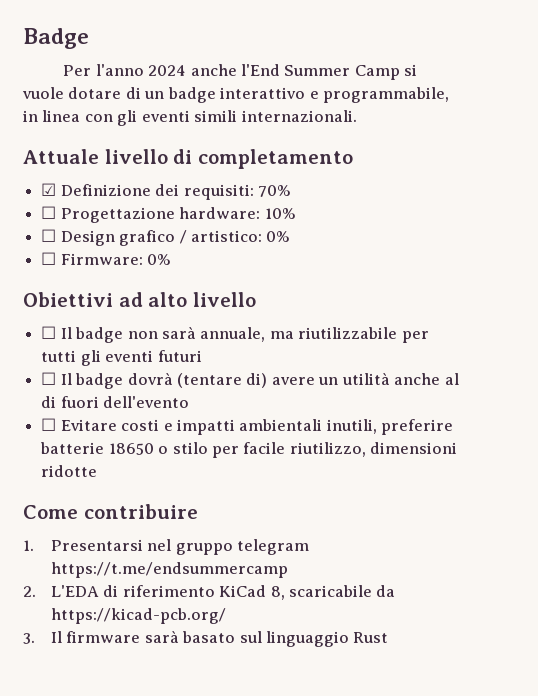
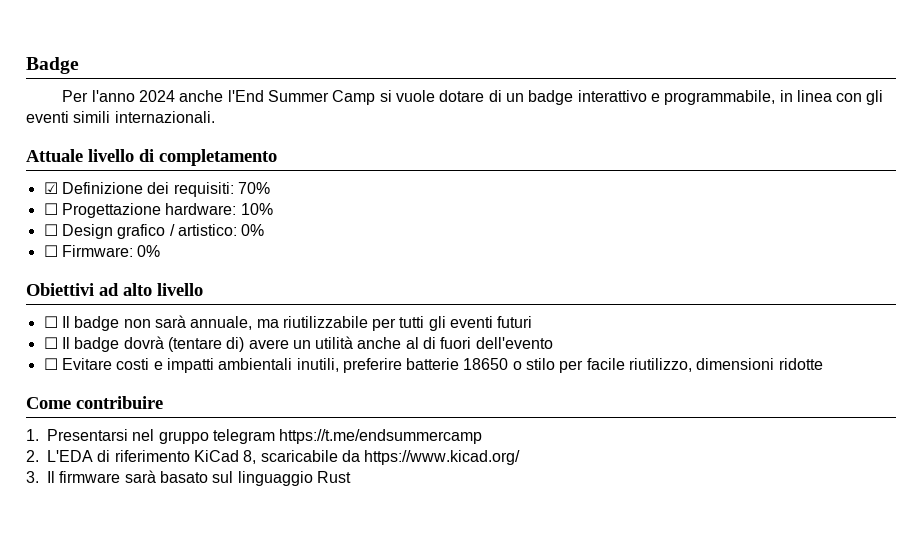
[50,608,226,624] https://kicad-pcb.org/ -> [364,450,521,465] https://www.kicad.org/

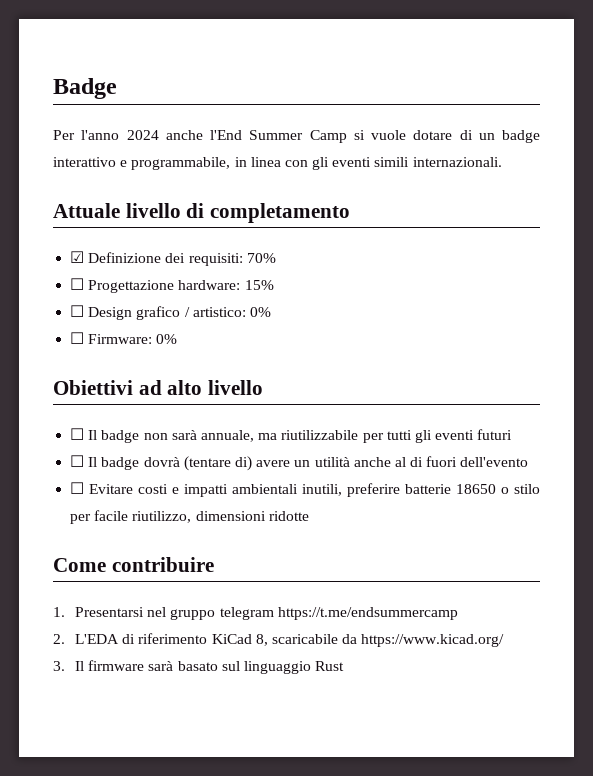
[240,203,273,215] 10% -> [244,280,274,290] 15%

